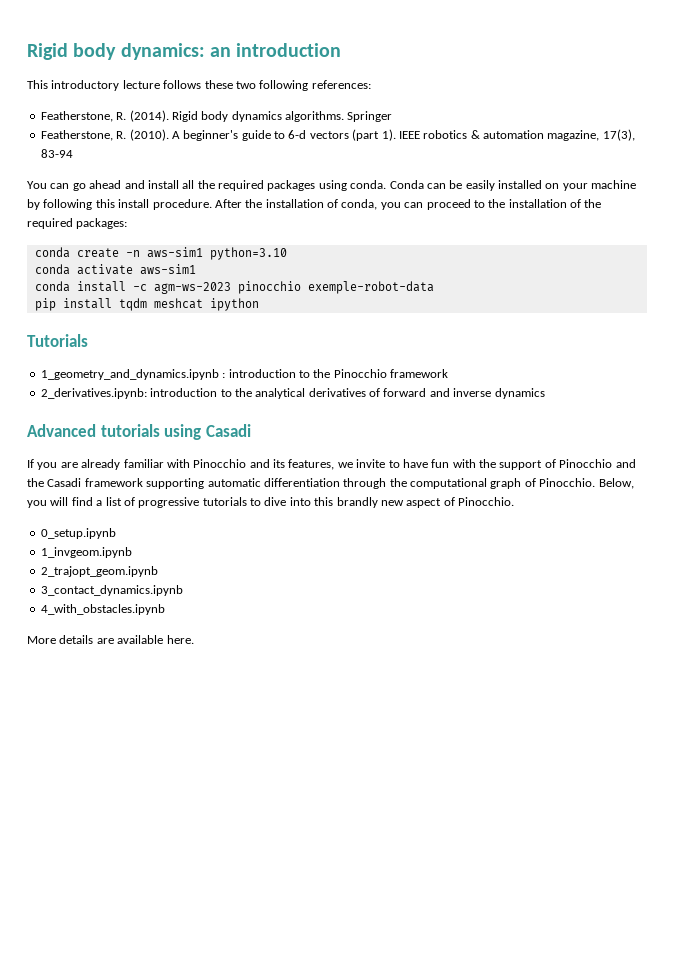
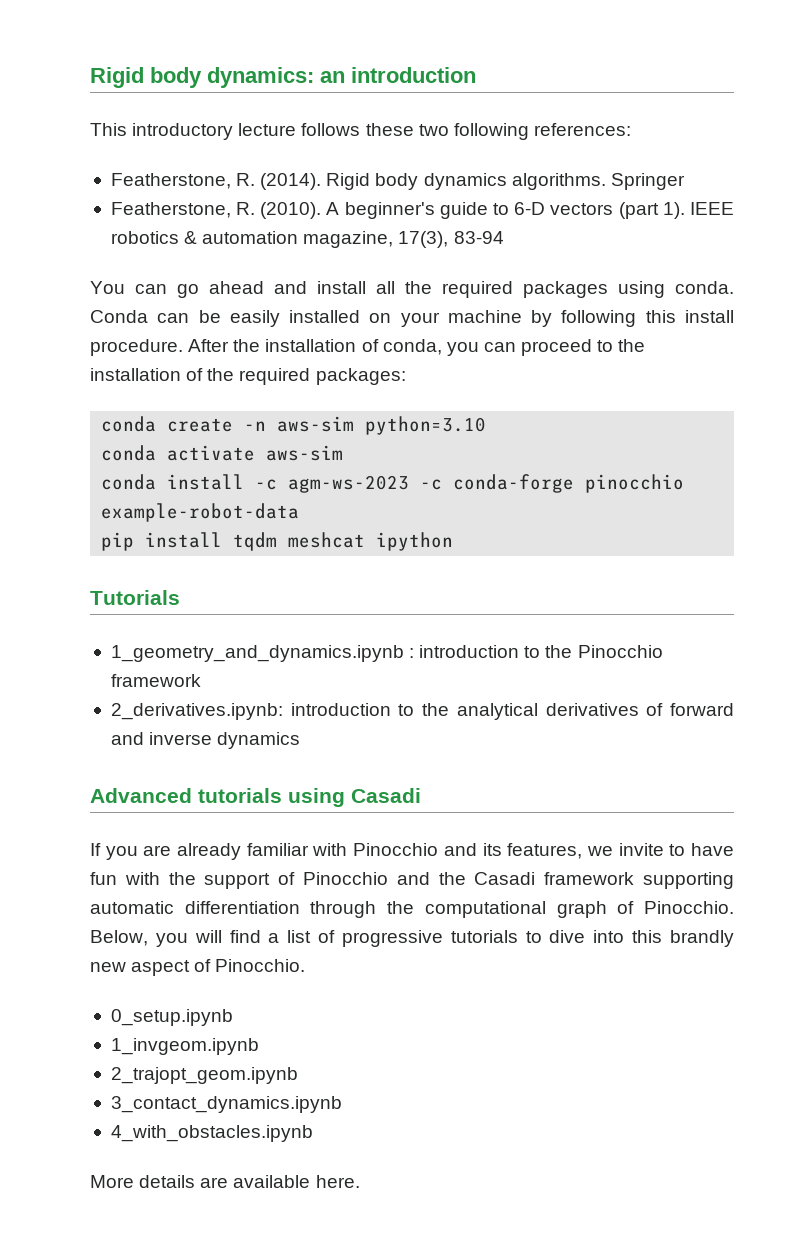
[288,130,307,139] 6-d -> [514,202,546,215] 6-D
[146,247,203,258] aws-sim1 -> [277,416,355,432] aws-sim
[139,264,196,275] aws-sim1 -> [266,445,344,461] aws-sim
[237,281,434,294] pinocchio exemple-robot-data -> [420,474,685,493] [101,503,300,522] -c conda-forge pinocchio example-robot-data

